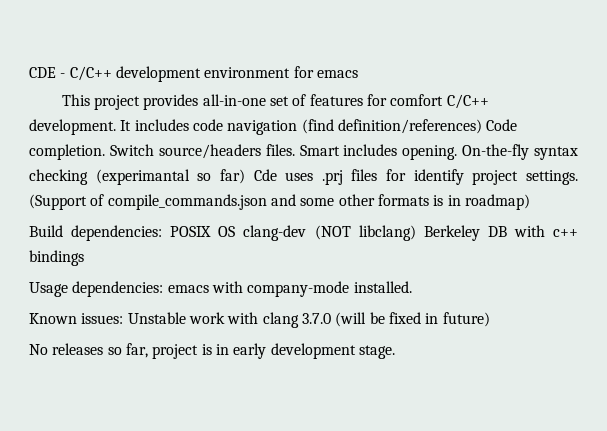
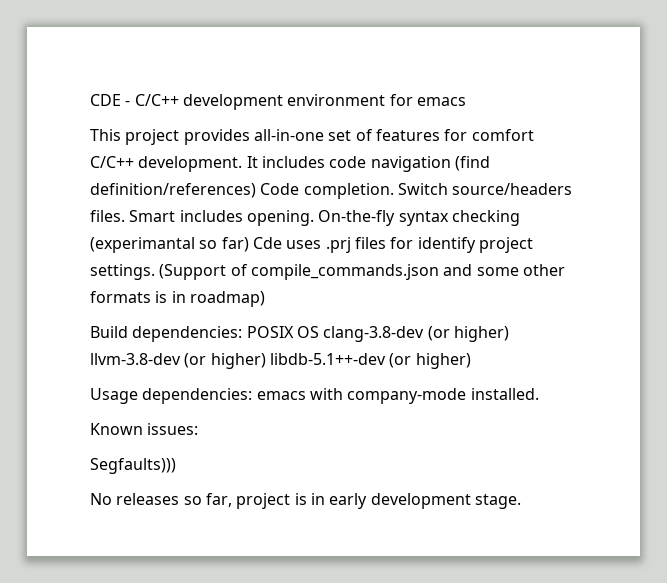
[243,225,579,241] [29,250,84,266] clang-dev (NOT libclang) Berkeley DB with c++ bindings -> [323,326,509,342] [90,353,471,369] clang-3.8-dev (or higher) llvm-3.8-dev (or higher) libdb-5.1++-dev (or higher)
[127,312,490,328] Unstable work with clang 3.7.0 (will be fixed in future) -> [90,458,176,474] // Segfaults)))

